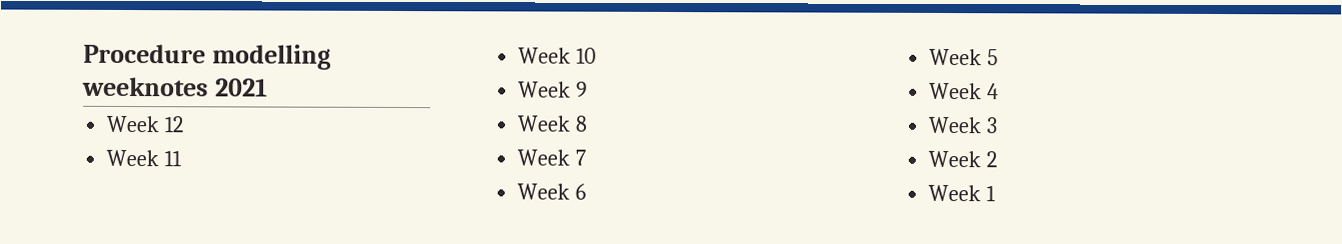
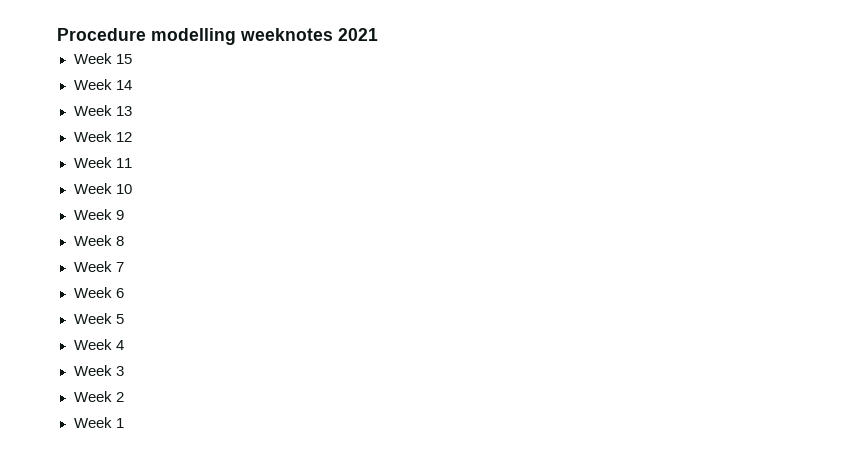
(268, 87) none -> [73,53,132,64] [73,79,132,90] [73,105,132,116] // Week 15 // Week 14 // Week 13

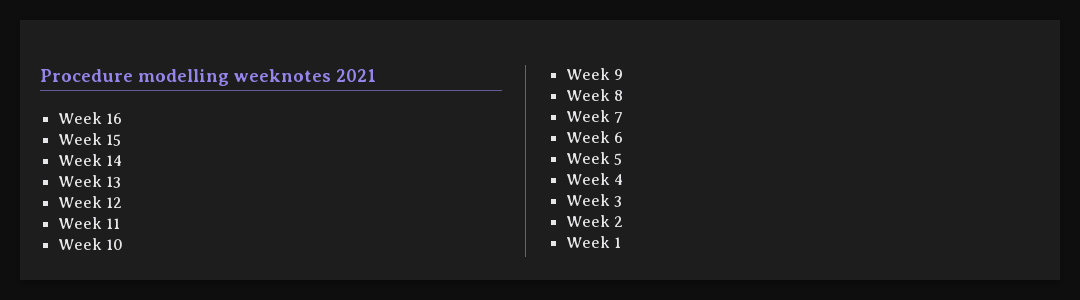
(378, 34) none -> [57,112,122,124] // Week 16

